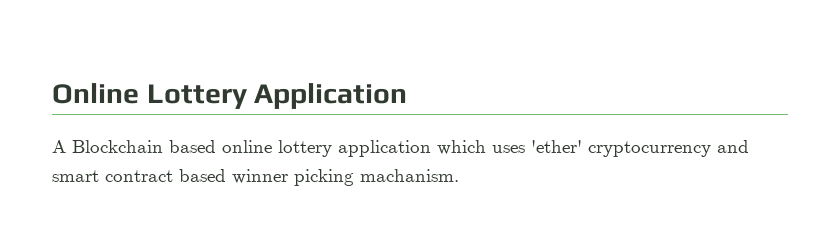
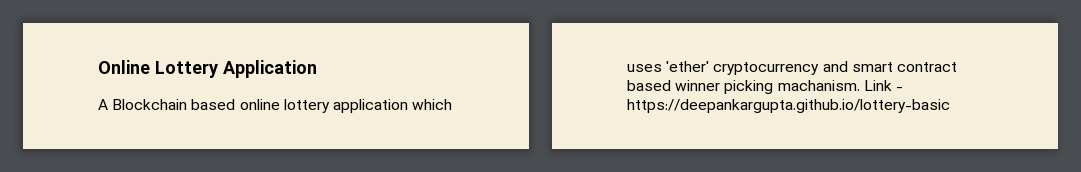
(459, 175) none -> [863,80,903,91] [627,99,950,113] Link - https://deepankargupta.github.io/lottery-basic

